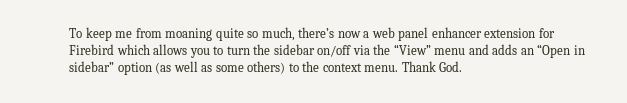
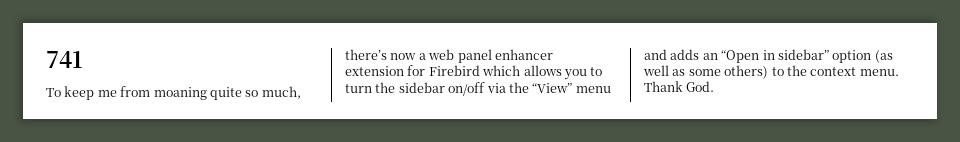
(69, 33) none -> [46,51,82,68] 741 //

